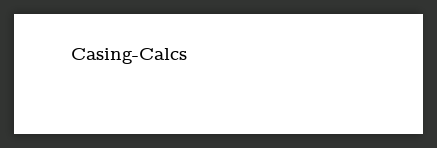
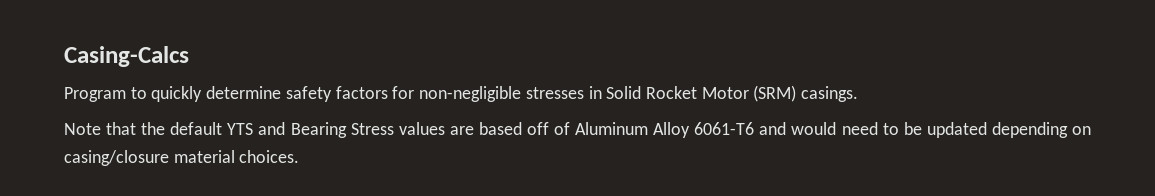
(187, 56) none -> [64,85,859,102] [64,122,1091,138] [64,150,300,166] // Program to quickly determine safety factors for non-negligible stresses in Solid Rocket Motor (SRM) casings. // Note that the default YTS and Bearing Stress values are based off of Aluminum Alloy 6061-T6 and would need to be updated depending on casing/closure material choices.

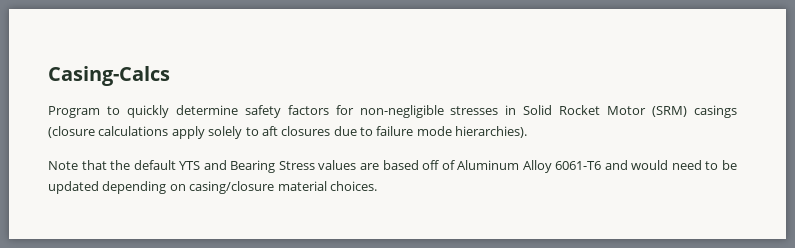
[801,86,859,102] casings. -> [694,105,738,118] [48,126,528,139] casings (closure calculations apply solely to aft closures due to failure mode hierarchies).

